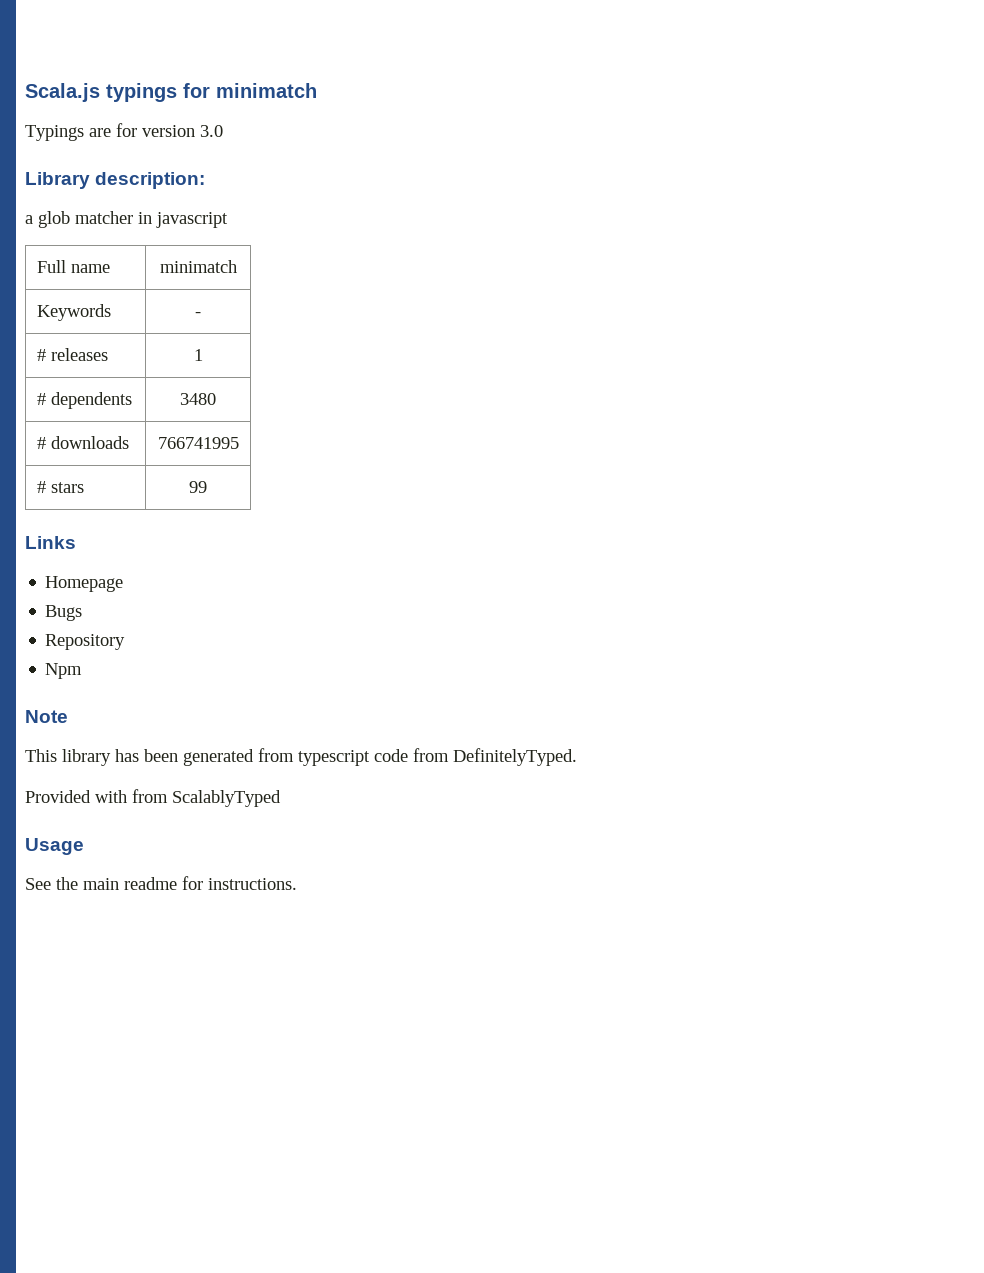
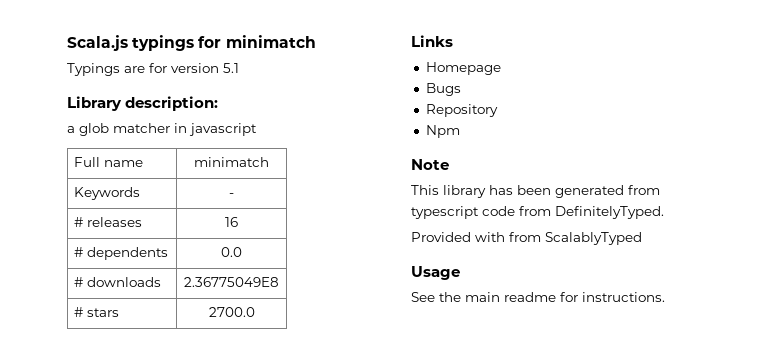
[200,125,223,137] 3.0 -> [223,63,239,73] 5.1
[193,349,203,361] 1 -> [225,217,238,227] 16
[179,393,216,405] 3480 -> [221,247,242,257] 0.0
[157,437,239,449] 766741995 -> [184,277,279,287] 2.36775049E8
[188,481,207,493] 99 -> [208,307,255,317] 2700.0

